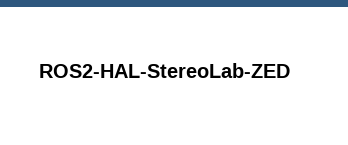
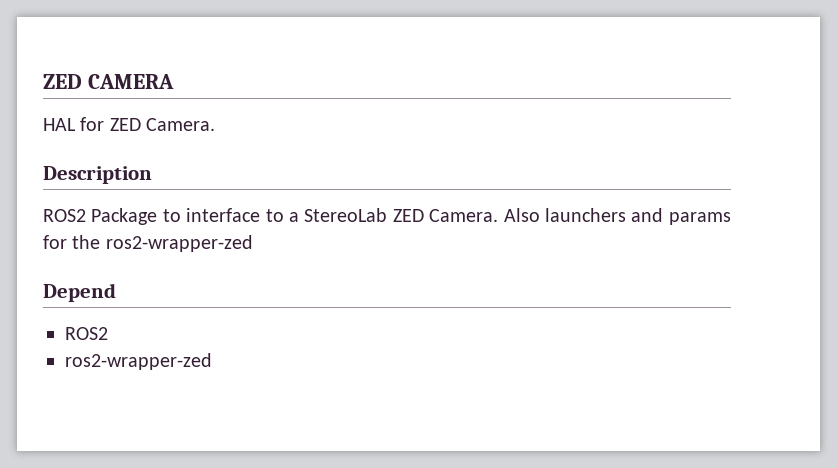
[39,63,290,78] ROS2-HAL-StereoLab-ZED -> [43,74,174,89] [43,117,216,131] [43,166,152,184] [43,208,731,225] [43,235,253,252] [43,283,116,302] [65,327,108,340] [65,353,212,370] ZED CAMERA // HAL for ZED Camera. // Description // ROS2 Package to interface to a StereoLab ZED Camera. Also launchers and params for the ros2-wrapper-zed // Depend // ROS2 // ros2-wrapper-zed

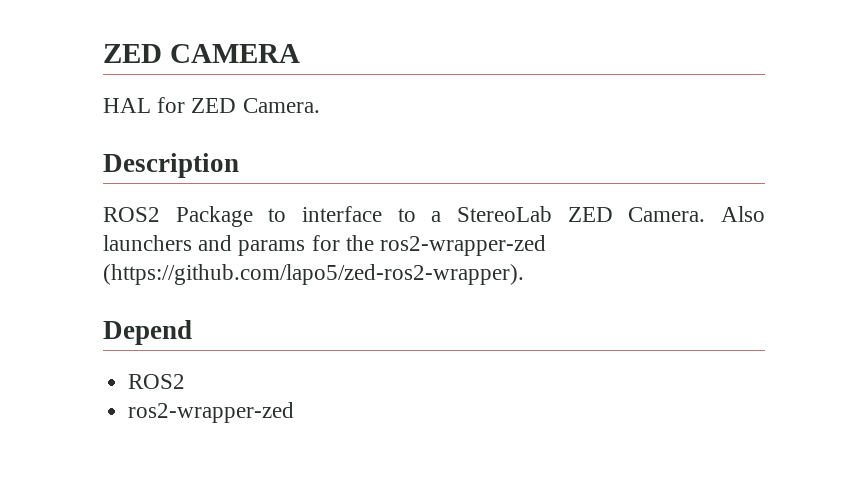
(253, 243) none -> [103,264,524,285] (https://github.com/lapo5/zed-ros2-wrapper).

